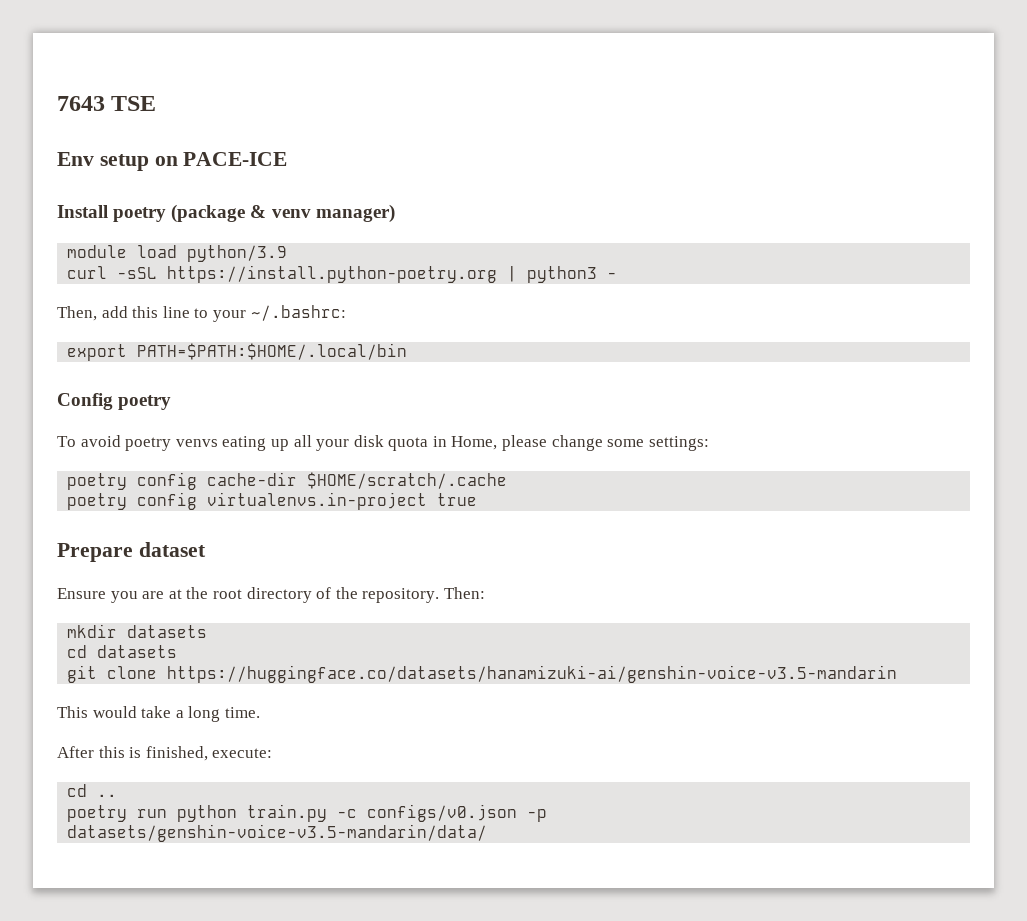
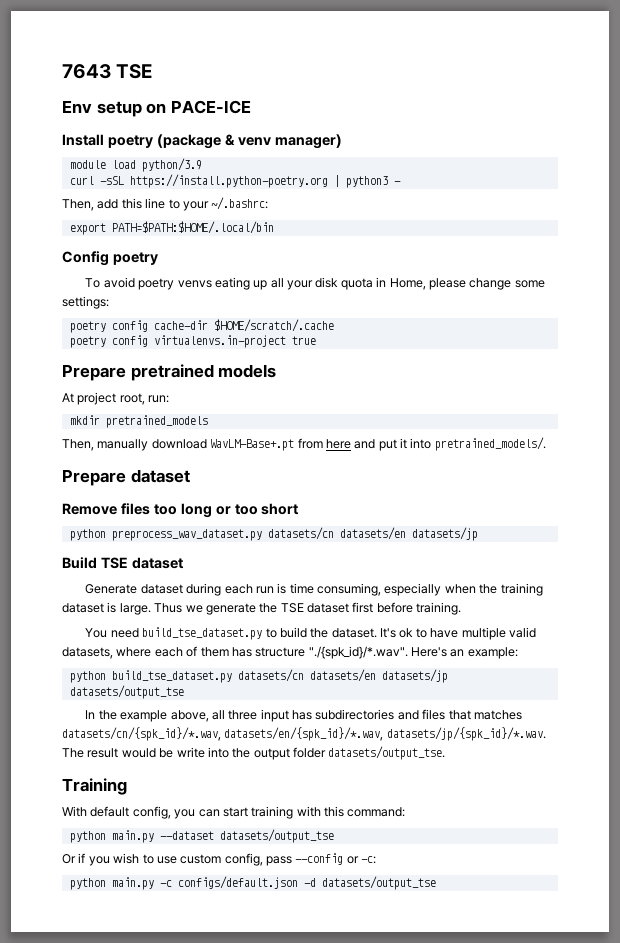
[138,542,206,557] [57,587,485,603] [67,624,208,638] [67,645,178,658] [67,665,898,683] [57,706,260,722] [57,746,273,761] [67,784,118,797] [67,804,548,822] [67,824,488,842] dataset // Ensure you are at the root directory of the repository. Then: // mkdir datasets // cd datasets // git clone https://huggingface.co/datasets/hanamizuki-ai/genshin-voice-v3.5-mandarin // This would take a long time. // After this is finished, execute: // cd .. // poetry run python train.py -c configs/v0.json -p datasets/genshin-voice-v3.5-mandarin/data/ -> [130,364,277,381] [62,392,170,405] [69,415,208,428] [62,437,546,451] [62,469,190,486] [62,503,299,518] [69,527,478,541] [62,557,183,569] [85,583,543,596] [62,602,462,615] [85,627,536,640] [62,646,518,659] [69,669,448,683] [69,685,184,699] [85,709,522,722] [62,727,546,741] [62,746,446,760] [62,778,127,795] [62,806,406,819] [69,829,334,843] [62,853,377,866] [69,876,436,890] pretrained models // At project root, run: // mkdir pretrained_models // Then, manually download WavLM-Base+.pt from here and put it into pretrained_models/. // Prepare dataset // Remove files too long or too short // python preprocess_wav_dataset.py datasets/cn datasets/en datasets/jp // Build TSE dataset // Generate dataset during each run is time consuming, especially when the training dataset is large. Thus we generate the TSE dataset first before training. // You need build_tse_dataset.py to build the dataset. It's ok to have multiple valid datasets, where each of them has structure "./{spk_id}/*.wav". Here's an example: // python build_tse_dataset.py datasets/cn datasets/en datasets/jp datasets/output_tse // In the example above, all three input has subdirectories and files that matches datasets/cn/{spk_id}/*.wav, datasets/en/{spk_id}/*.wav, datasets/jp/{spk_id}/*.wav. The result would be write into the output folder datasets/output_tse. // Training // With default config, you can start training with this command: // python main.py --dataset datasets/output_tse // Or if you wish to use custom config, pass --config or -c: // python main.py -c configs/default.json -d datasets/output_tse

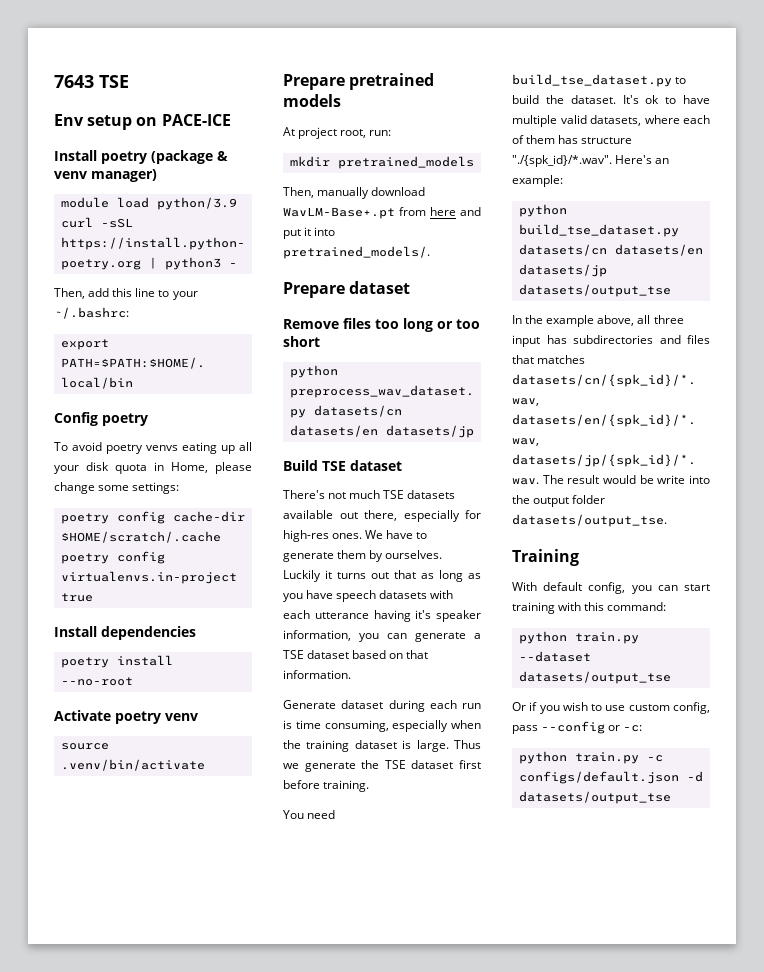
(316, 340) none -> [54,626,196,640] [60,655,173,668] [60,677,133,686] [54,710,198,724] [60,743,109,750] [60,759,205,771] // Install dependencies // poetry install --no-root // Activate poetry venv // source .venv/bin/activate
(183, 563) none -> [283,490,456,499] [283,510,481,522] [283,530,428,542] [283,550,443,562] [283,570,481,582] [283,590,454,602] [283,610,481,622] [283,630,481,642] [283,650,429,659] [283,670,351,679] // There's not much TSE datasets available out there, especially for high-res ones. We have to generate them by ourselves. Luckily it turns out that as long as you have speech datasets with each utterance having it's speaker information, you can generate a TSE dataset based on that information.
[111,830,154,843] main.py -> [574,632,639,644] train.py
[111,877,154,890] main.py -> [574,752,639,764] train.py

